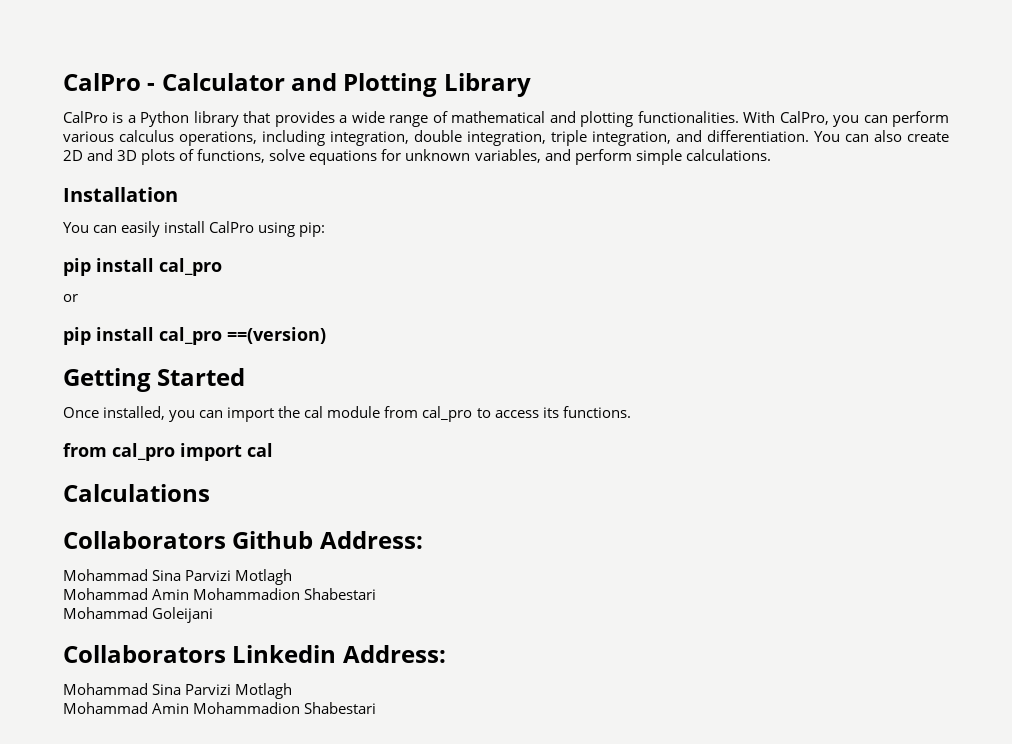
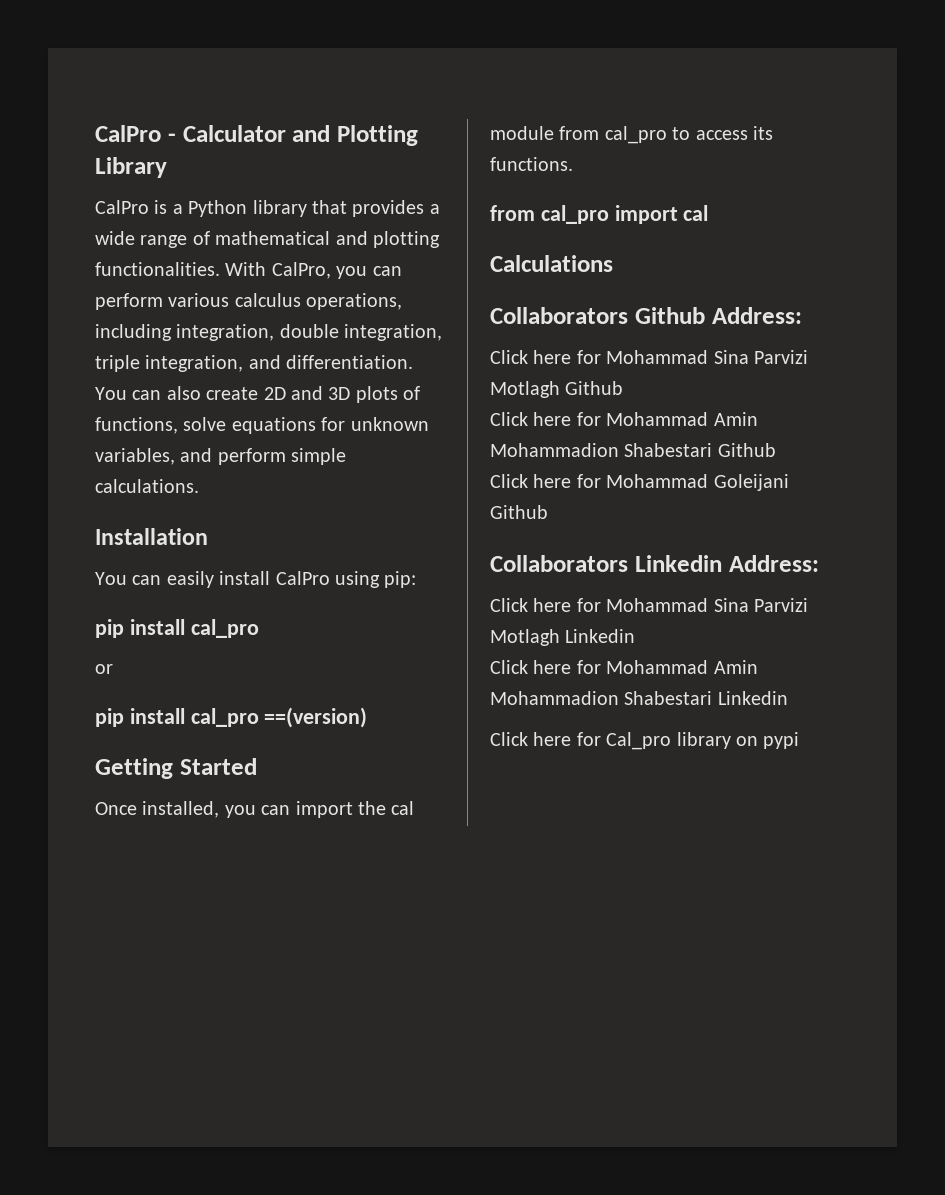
[63,569,293,585] [63,588,377,600] Mohammad Sina Parvizi Motlagh // Mohammad Amin Mohammadion Shabestari // -> [490,350,808,364] [490,381,624,398] [490,412,758,426] [490,443,776,457] [490,474,601,488] Click here for Mohammad Sina Parvizi Motlagh Github // Click here for Mohammad Amin Mohammadion Shabestari Github // Click here for
(214, 615) none -> [490,505,548,519] Github
[63,683,293,699] [63,702,377,714] Mohammad Sina Parvizi Motlagh // Mohammad Amin Mohammadion Shabestari -> [490,598,808,612] [490,629,636,646] [490,660,758,674] [490,691,788,705] [490,732,800,750] Click here for Mohammad Sina Parvizi Motlagh Linkedin // Click here for Mohammad Amin Mohammadion Shabestari Linkedin // Click here for Cal_pro library on pypi

